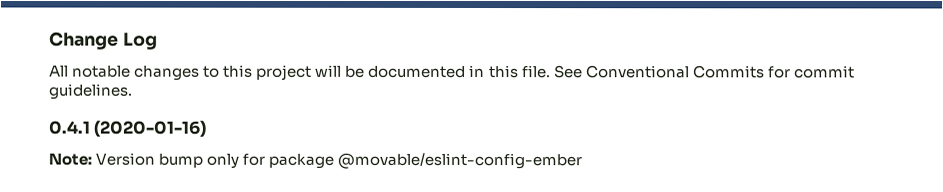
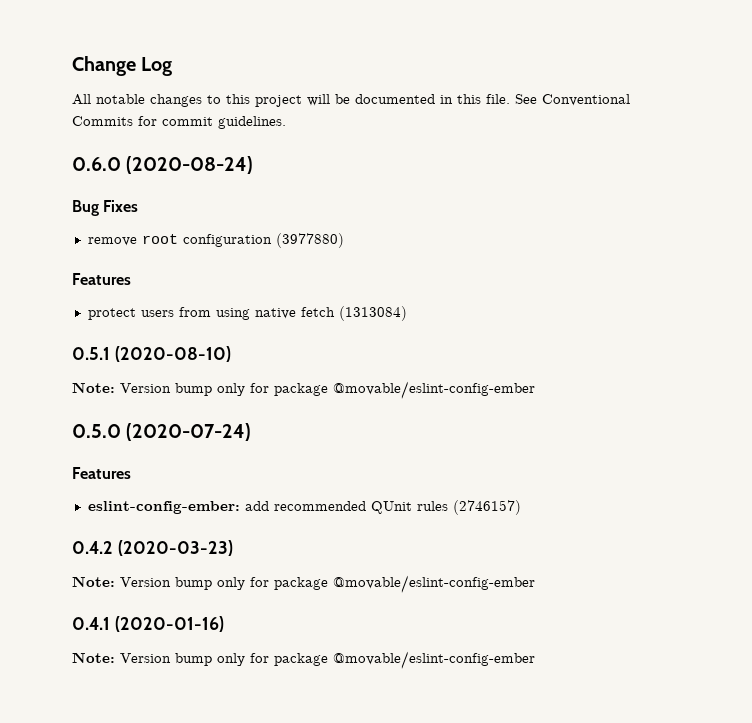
(133, 91) none -> [72,156,254,174] [72,200,139,216] [87,233,344,248] [72,273,131,285] [87,306,407,321] [72,346,231,362] [72,381,535,399] [72,423,252,441] [72,467,131,479] [87,500,521,515] [72,540,233,556] [72,575,535,593] // 0.6.0 (2020-08-24) // Bug Fixes // remove root configuration (3977880) // Features // protect users from using native fetch (1313084) // 0.5.1 (2020-08-10) // Note: Version bump only for package @movable/eslint-config-ember // 0.5.0 (2020-07-24) // Features // eslint-config-ember: add recommended QUnit rules (2746157) // 0.4.2 (2020-03-23) // Note: Version bump only for package @movable/eslint-config-ember

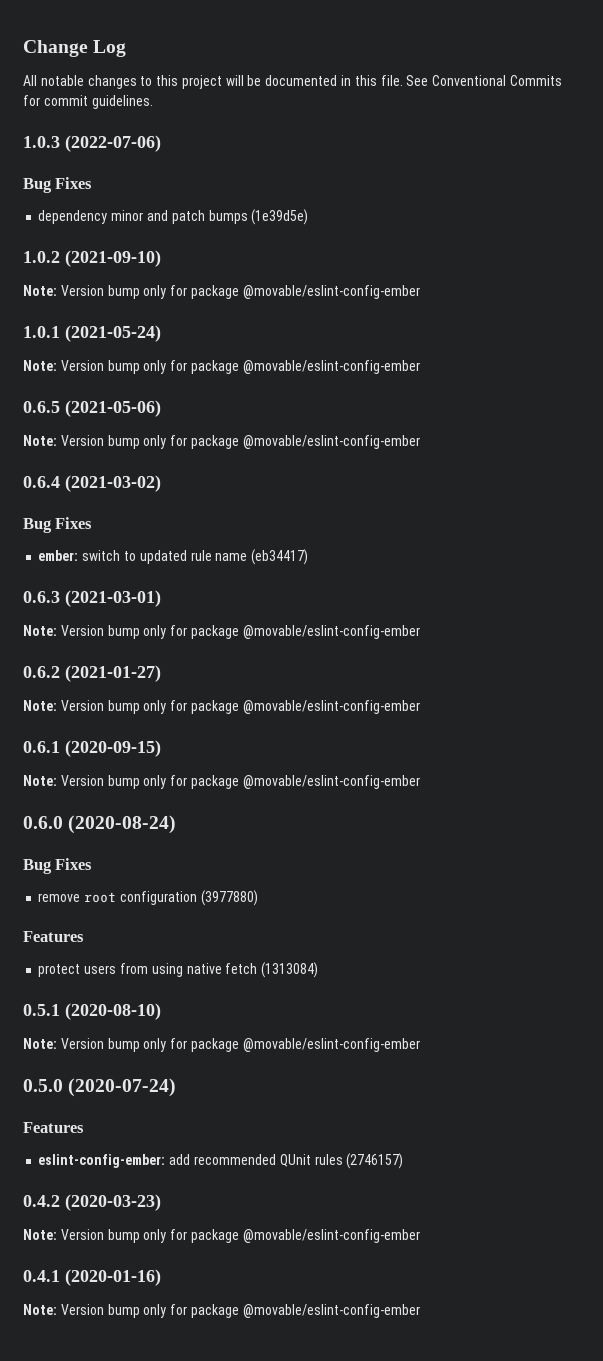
(286, 122) none -> [23,135,161,152] [23,177,93,193] [38,209,309,225] [23,250,161,267] [23,285,420,299] [23,325,161,342] [23,360,420,374] [23,400,161,417] [23,435,420,449] [23,475,161,492] [23,517,93,533] [38,549,309,565] [23,590,161,607] [23,625,420,639] [23,665,161,682] [23,700,420,714] [23,740,161,757] [23,775,420,789] // 1.0.3 (2022-07-06) // Bug Fixes // dependency minor and patch bumps (1e39d5e) // 1.0.2 (2021-09-10) // Note: Version bump only for package @movable/eslint-config-ember // 1.0.1 (2021-05-24) // Note: Version bump only for package @movable/eslint-config-ember // 0.6.5 (2021-05-06) // Note: Version bump only for package @movable/eslint-config-ember // 0.6.4 (2021-03-02) // Bug Fixes // ember: switch to updated rule name (eb34417) // 0.6.3 (2021-03-01) // Note: Version bump only for package @movable/eslint-config-ember // 0.6.2 (2021-01-27) // Note: Version bump only for package @movable/eslint-config-ember // 0.6.1 (2020-09-15) // Note: Version bump only for package @movable/eslint-config-ember

